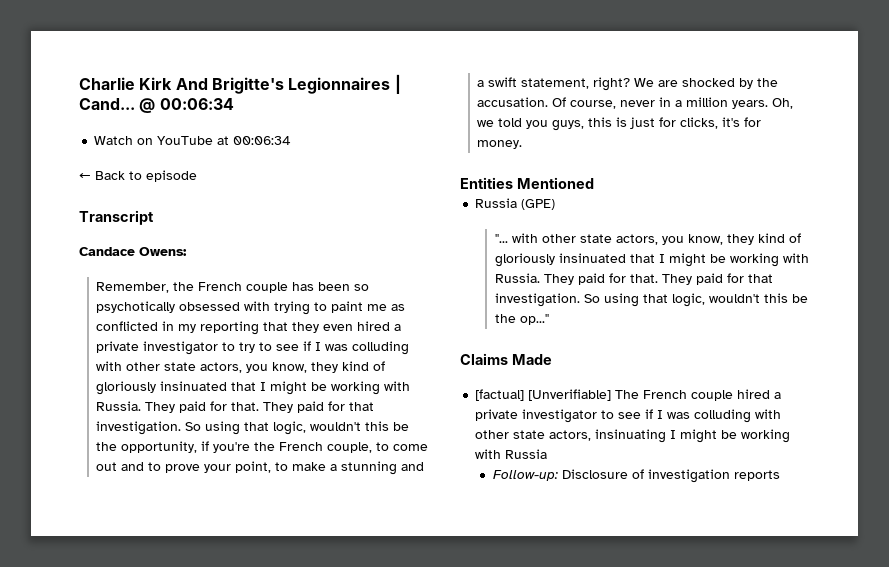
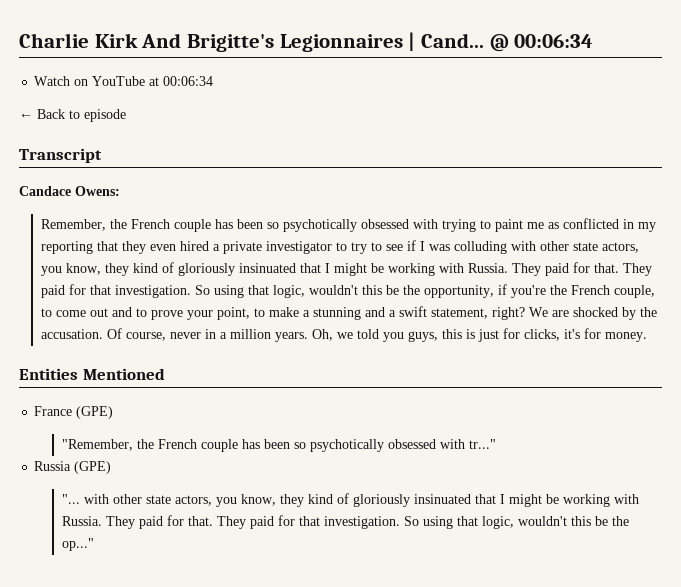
(594, 183) none -> [34,406,114,419] [62,439,497,452] // France (GPE) // "Remember, the French couple has been so psychotically obsessed with tr..."
[460,353,552,365] [475,389,782,401] [475,409,782,423] [475,429,791,443] [475,449,548,459] [492,469,780,483] // Claims Made // [factual] [Unverifiable] The French couple hired a private investigator to see if I was colluding with other state actors, insinuating I might be working with Russia // Follow-up: Disclosure of investigation reports -> (95, 544) none

